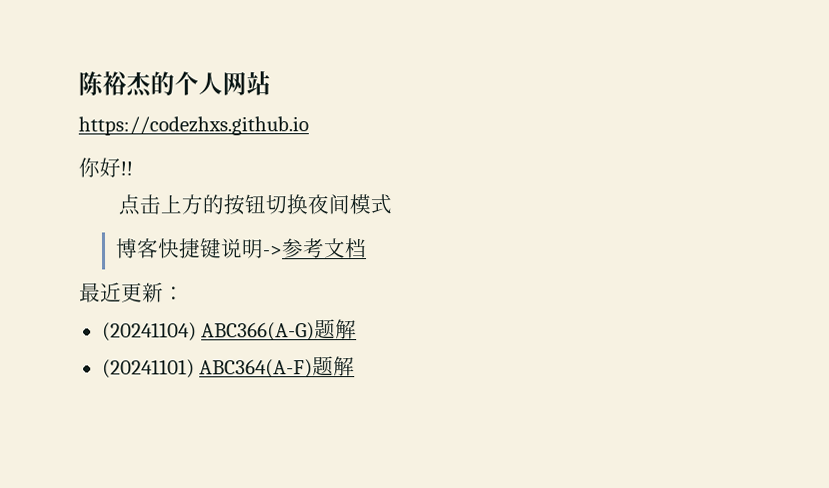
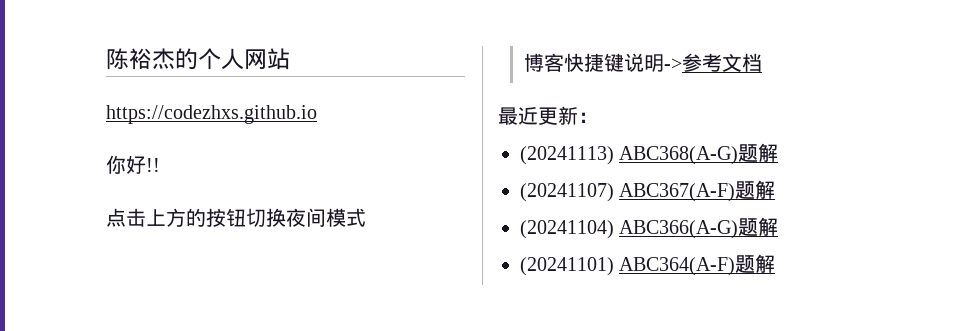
(185, 293) none -> [520,143,779,165] [520,180,776,202] // (20241113) ABC368(A-G)题解 // (20241107) ABC367(A-F)题解

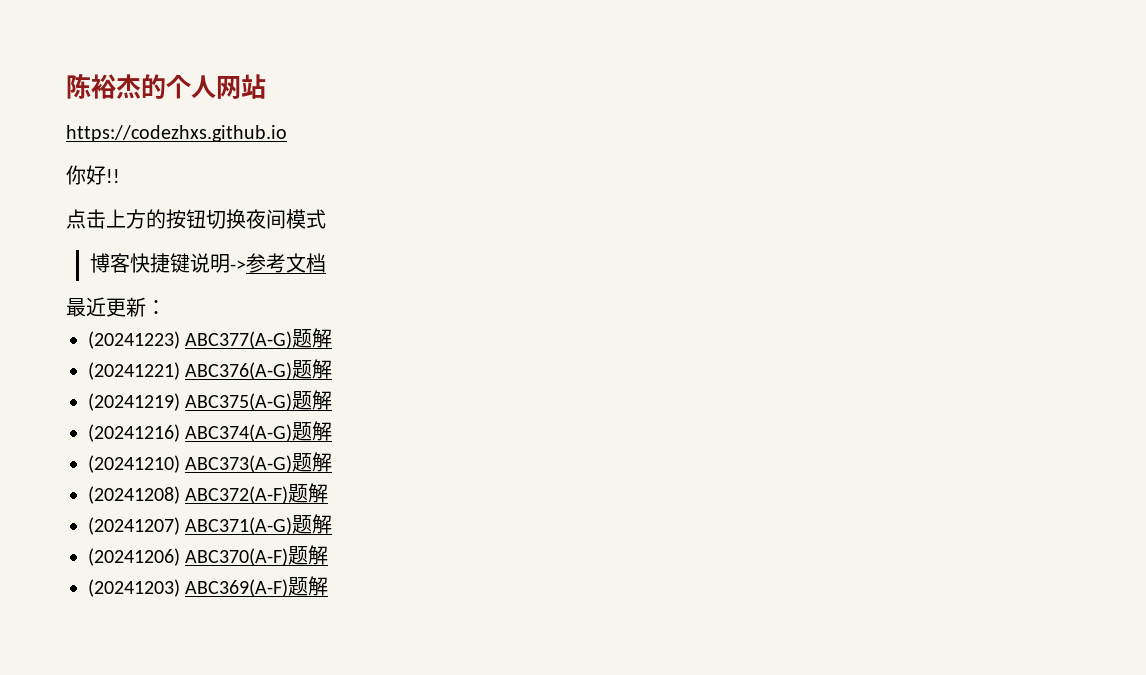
[520,143,779,165] [520,180,776,202] [520,217,779,239] [520,254,776,276] (20241113) ABC368(A-G)题解 // (20241107) ABC367(A-F)题解 // (20241104) ABC366(A-G)题解 // (20241101) ABC364(A-F)题解 -> [88,328,333,349] [88,359,333,380] [88,390,333,411] [88,421,333,442] [88,452,333,473] [88,483,329,504] [88,514,333,535] [88,545,329,566] [88,576,329,597] (20241223) ABC377(A-G)题解 // (20241221) ABC376(A-G)题解 // (20241219) ABC375(A-G)题解 // (20241216) ABC374(A-G)题解 // (20241210) ABC373(A-G)题解 // (20241208) ABC372(A-F)题解 // (20241207) ABC371(A-G)题解 // (20241206) ABC370(A-F)题解 // (20241203) ABC369(A-F)题解

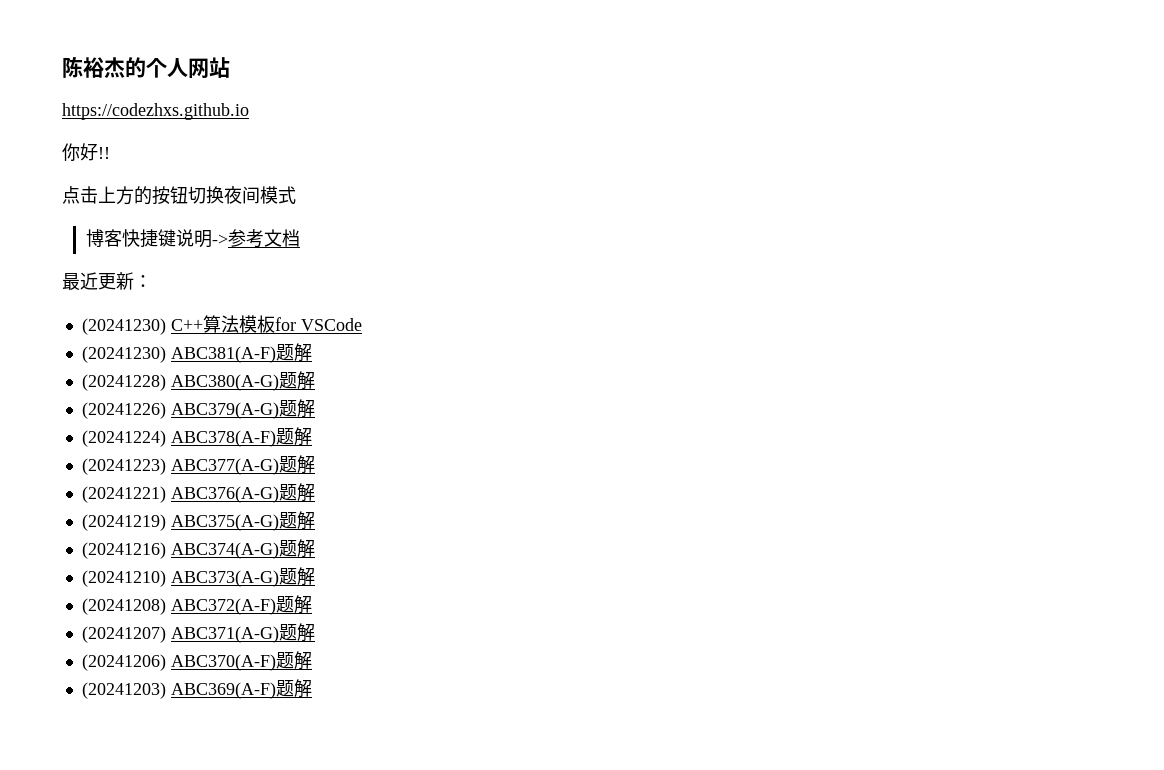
(166, 307) none -> [81,315,362,335] [81,343,312,363] [81,371,315,391] [81,399,315,419] [81,427,312,447] // (20241230) C++算法模板for VSCode // (20241230) ABC381(A-F)题解 // (20241228) ABC380(A-G)题解 // (20241226) ABC379(A-G)题解 // (20241224) ABC378(A-F)题解

